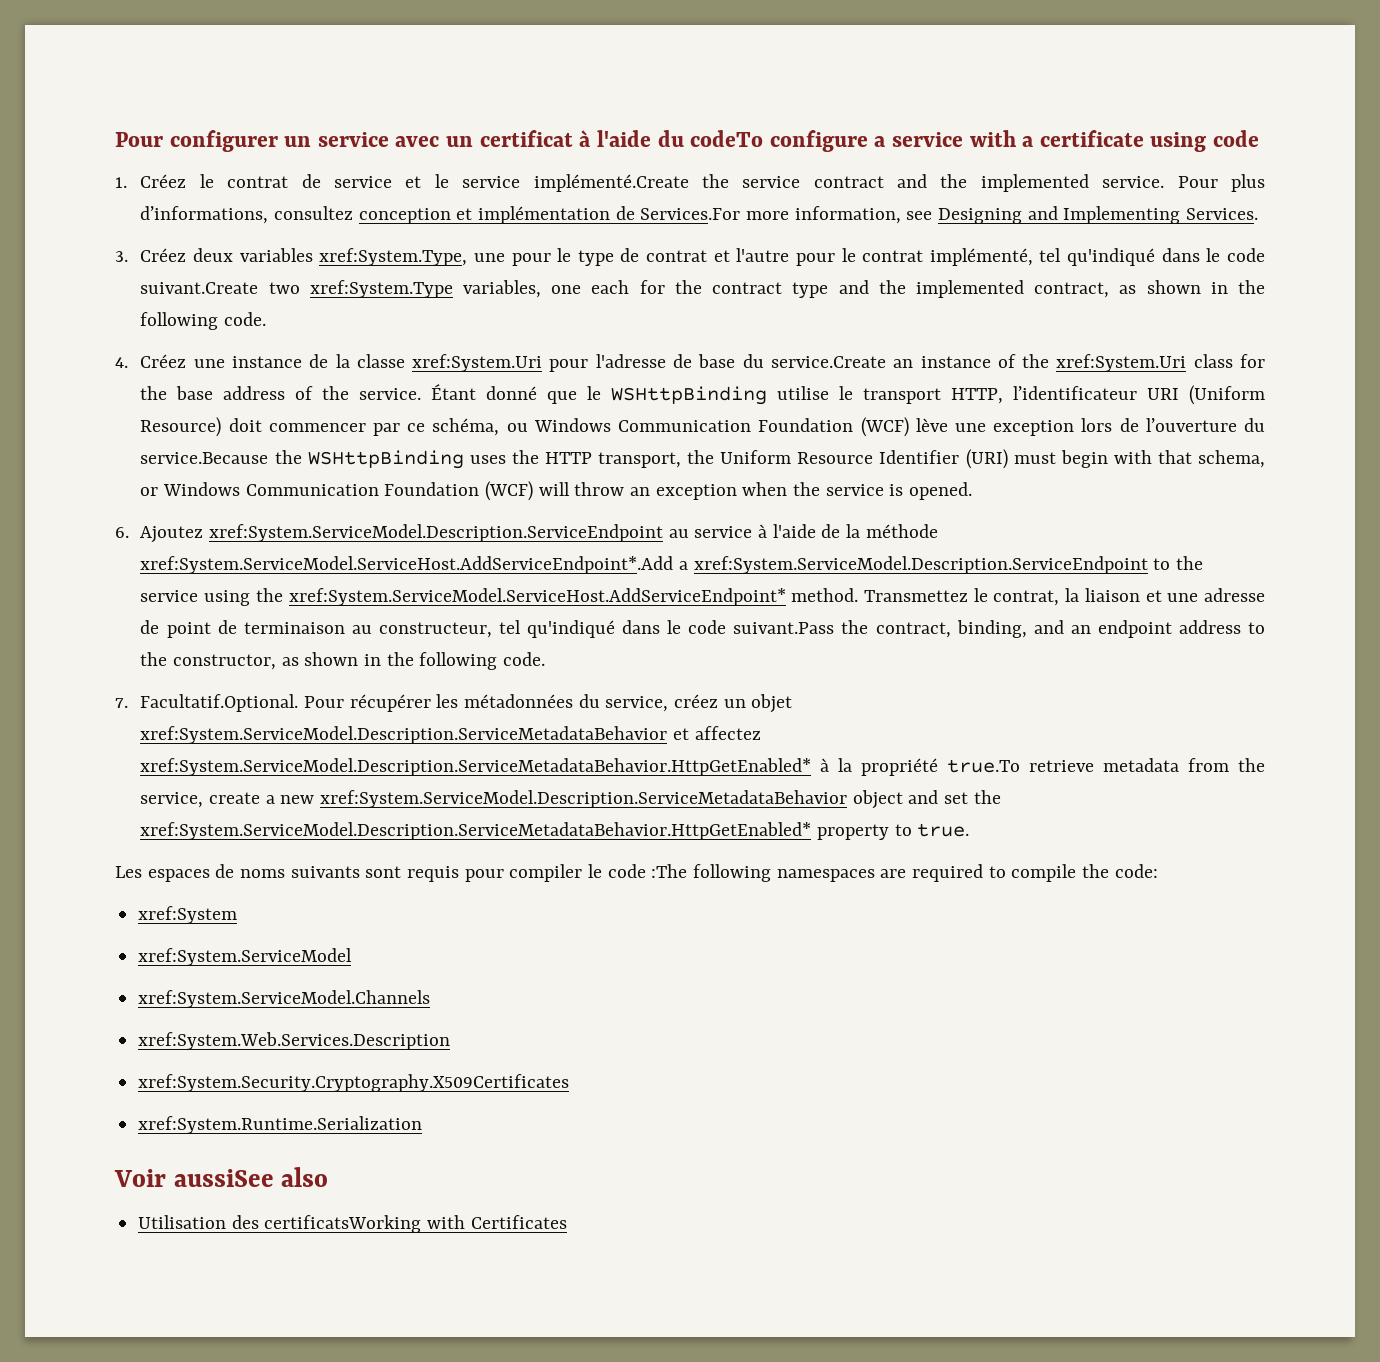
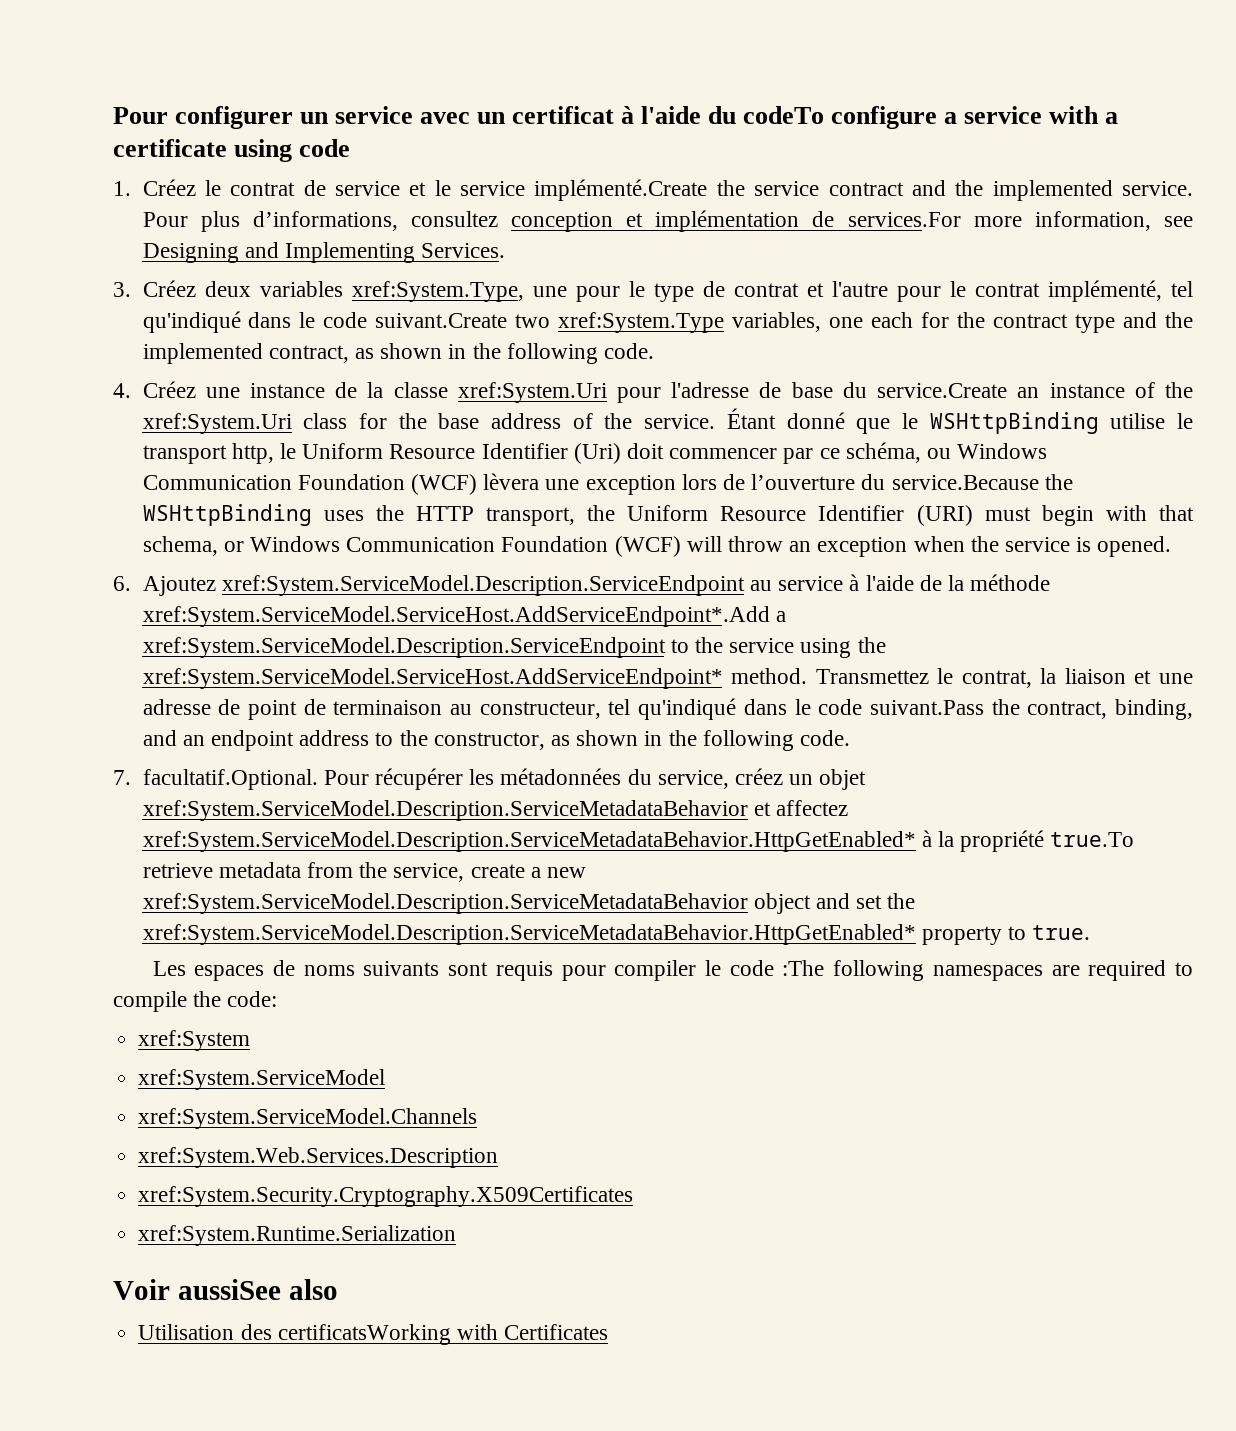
[640,208,741,220] Services.For -> [847,212,961,227] services.For
[951,385,1266,405] [140,417,222,437] HTTP, l’identificateur URI (Uniform Resource) -> [231,443,621,464] http, le Uniform Resource Identifier (Uri)
[915,418,948,432] lève -> [483,473,540,490] lèvera
[140,694,299,712] Facultatif.Optional. -> [142,769,318,790] facultatif.Optional.

